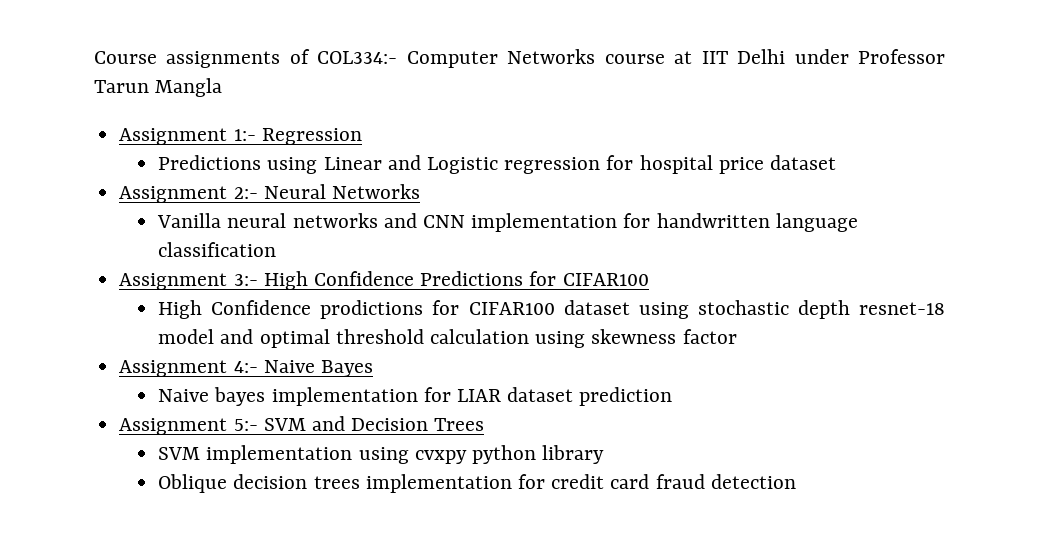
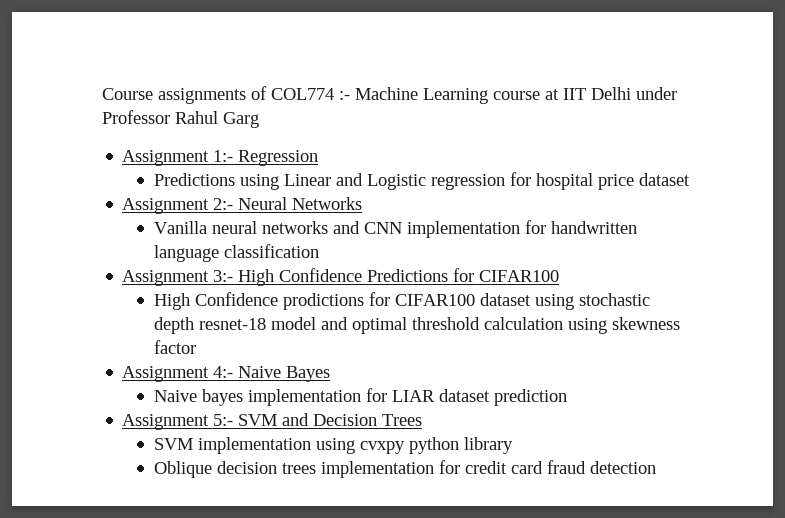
[317,49,596,68] COL334:- Computer Networks -> [271,87,488,104] COL774 :- Machine Learning
[94,78,223,97] Tarun Mangla -> [175,111,259,128] Rahul Garg

